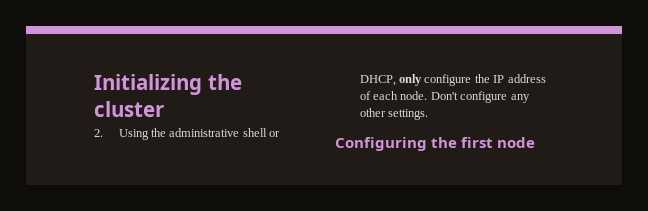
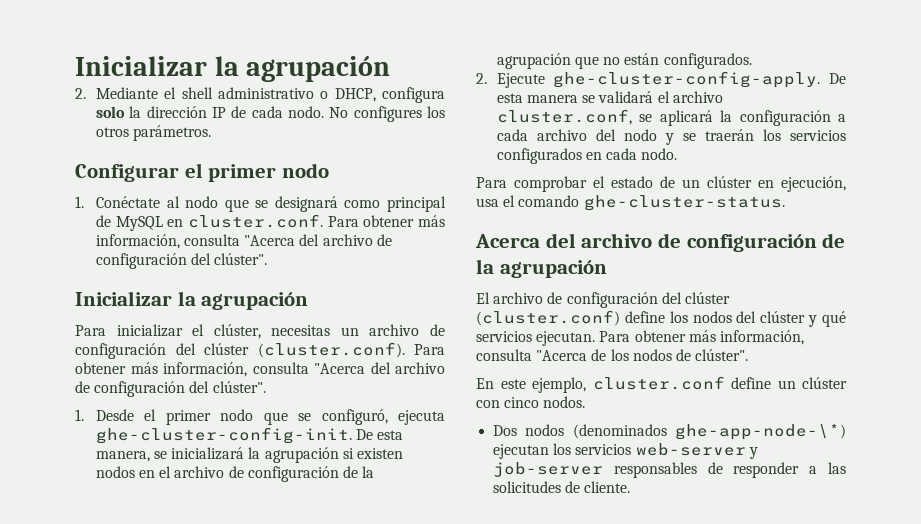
[94,74,242,95] [94,101,164,117] [94,128,281,140] [359,74,546,86] [359,91,530,103] [359,108,429,120] [335,137,536,151] Initializing the cluster // 2. Using the administrative shell or DHCP, only configure the IP address of each node. Don't configure any other settings. // Configuring the first node -> [75,56,391,82] [75,87,445,103] [95,106,445,122] [95,125,212,141] [75,163,330,182] [75,196,446,212] [95,214,445,231] [95,234,392,249] [95,253,268,269] [75,291,309,310] [75,324,445,339] [75,342,445,359] [75,362,445,377] [75,381,266,397] [75,409,445,425] [95,427,404,444] [95,447,404,463] [95,466,375,482] [496,53,752,69] [476,71,846,88] [496,91,723,103] [496,109,846,126] [496,129,846,145] [496,148,678,164] [476,176,846,192] [476,195,785,211] [475,233,846,252] [476,259,607,278] [476,292,730,308] [476,310,846,327] [476,330,804,346] [476,349,749,361] [476,376,847,393] [476,396,586,408] [493,424,846,440] [493,443,758,459] [493,462,846,478] [493,481,631,493] Inicializar la agrupación // 2. Mediante el shell administrativo o DHCP, configura solo la dirección IP de cada nodo. No configures los otros parámetros. // Configurar el primer nodo // 1. Conéctate al nodo que se designará como principal de MySQL en cluster.conf. Para obtener más información, consulta "Acerca del archivo de configuración del clúster". // Inicializar la agrupación // Para inicializar el clúster, necesitas un archivo de configuración del clúster (cluster.conf). Para obtener más información, consulta "Acerca del archivo de configuración del clúster". // 1. Desde el primer nodo que se configuró, ejecuta ghe-cluster-config-init. De esta manera, se inicializará la agrupación si existen nodos en el archivo de configuración de la agrupación que no están configurados. // 2. Ejecute ghe-cluster-config-apply. De esta manera se validará el archivo cluster.conf, se aplicará la configuración a cada archivo del nodo y se traerán los servicios configurados en cada nodo. // Para comprobar el estado de un clúster en ejecución, usa el comando ghe-cluster-status. // Acerca del archivo de configuración de la agrupación // El archivo de configuración del clúster (cluster.conf) define los nodos del clúster y qué servicios ejecutan. Para obtener más información, consulta "Acerca de los nodos de clúster". // En este ejemplo, cluster.conf define un clúster con cinco nodos. // Dos nodos (denominados ghe-app-node-\*) ejecutan los servicios web-server y job-server responsables de responder a las solicitudes de cliente.

